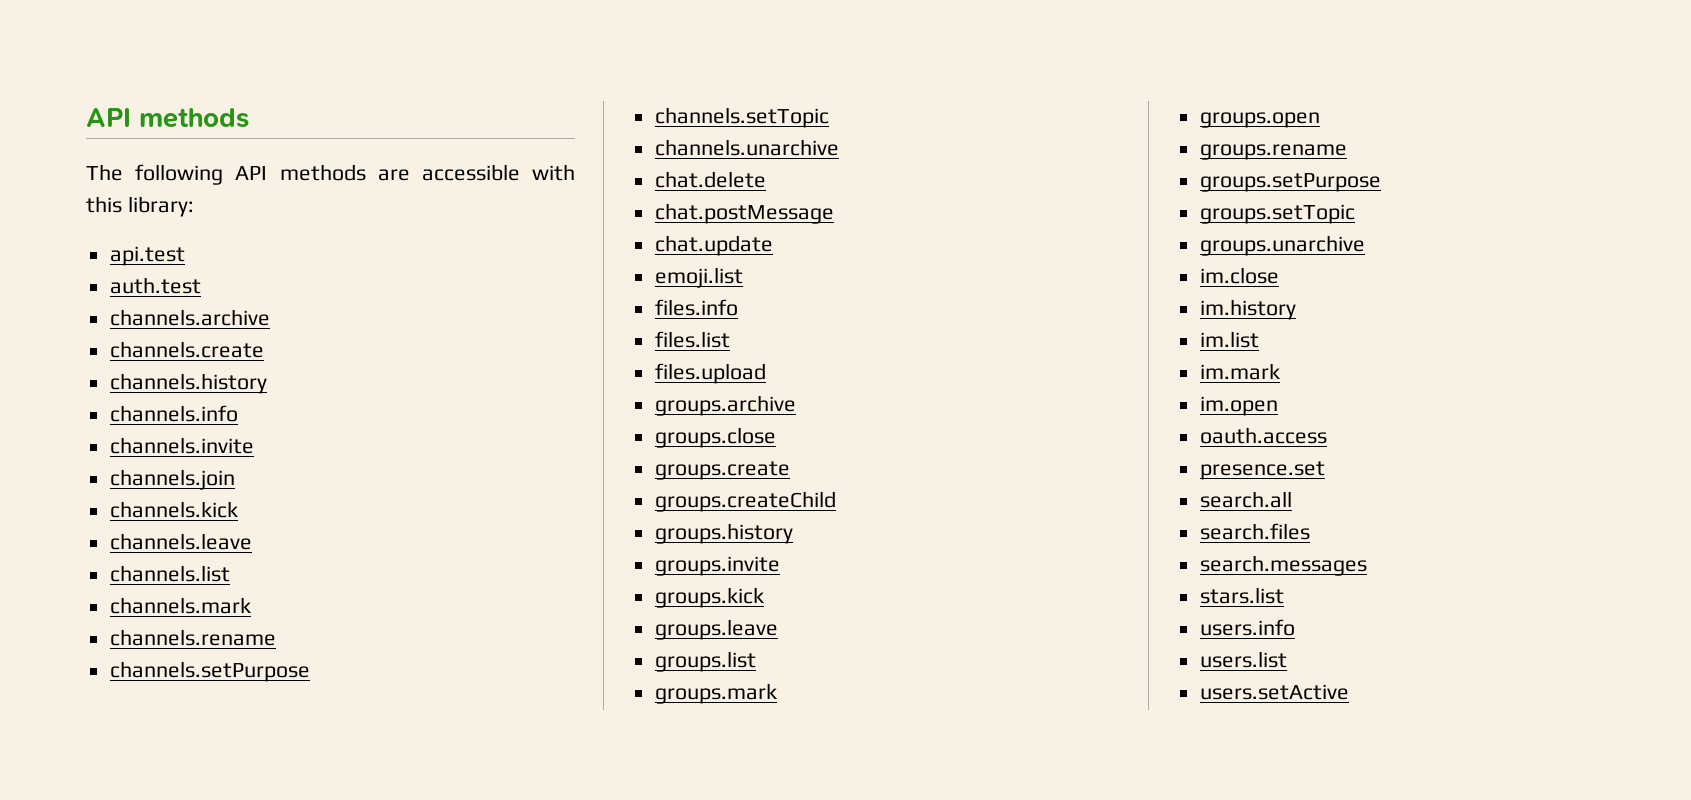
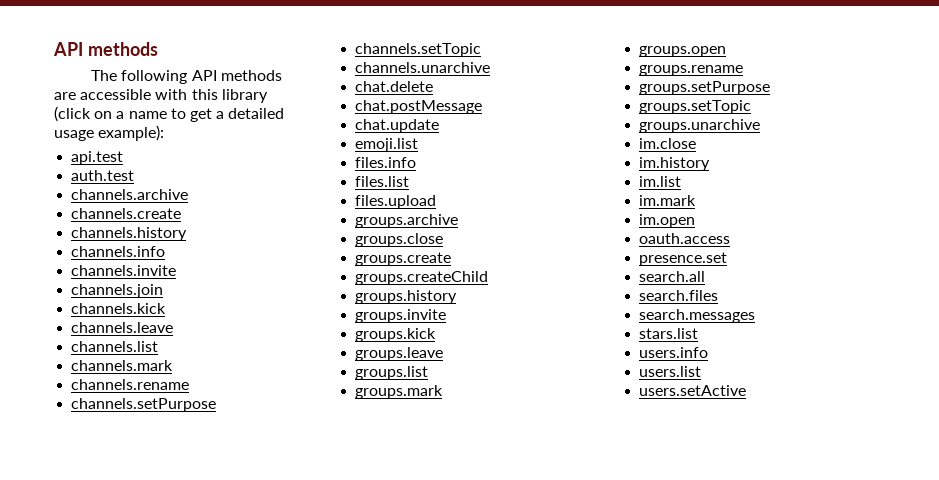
[127,196,194,217] library: -> [221,89,268,103] [54,106,285,122] [54,125,165,141] library (click on a name to get a detailed usage example):

